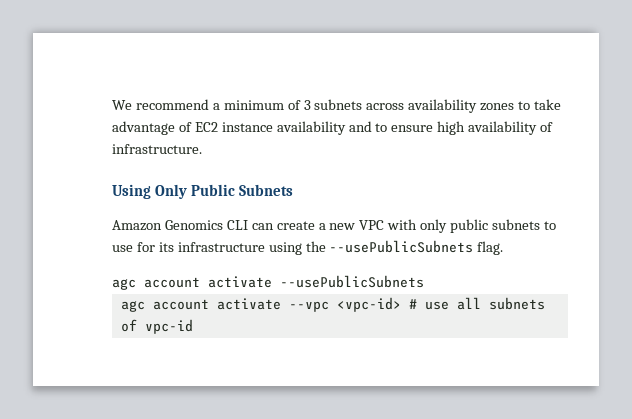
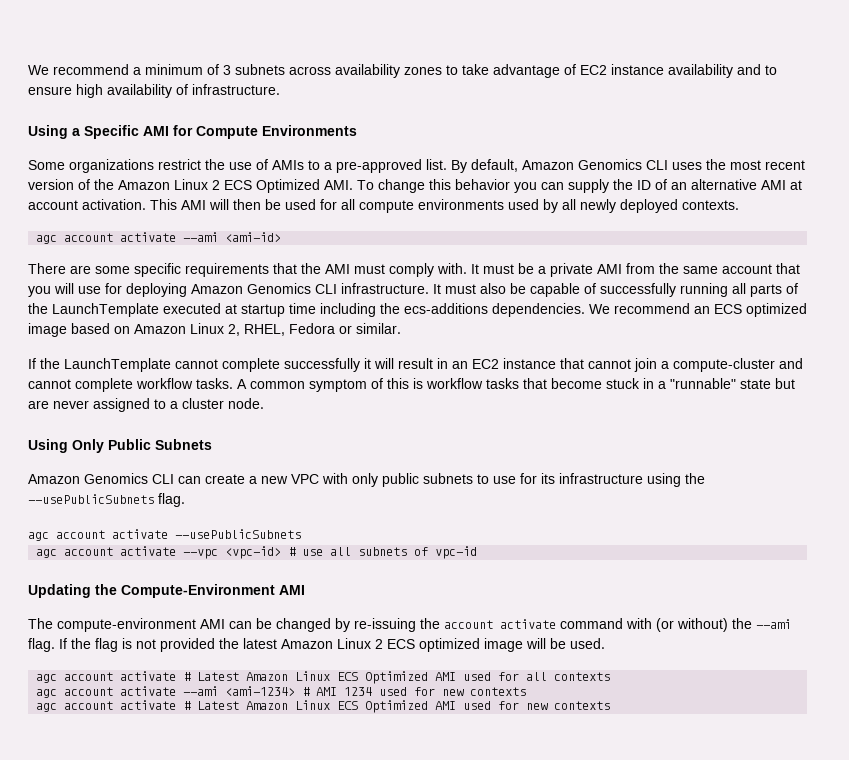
(202, 149) none -> [28,125,357,139] [28,159,805,173] [28,179,802,193] [28,199,739,213] [36,232,282,244] [28,263,800,277] [28,283,798,297] [28,303,807,317] [28,323,401,337] [28,358,803,372] [28,378,795,392] [28,398,264,412] // Using a Specific AMI for Compute Environments // Some organizations restrict the use of AMIs to a pre-approved list. By default, Amazon Genomics CLI uses the most recent version of the Amazon Linux 2 ECS Optimized AMI. To change this behavior you can supply the ID of an alternative AMI at account activation. This AMI will then be used for all compute environments used by all newly deployed contexts. // agc account activate --ami <ami-id> // There are some specific requirements that the AMI must comply with. It must be a private AMI from the same account that you will use for deploying Amazon Genomics CLI infrastructure. It must also be capable of successfully running all parts of the LaunchTemplate executed at startup time including the ecs-additions dependencies. We recommend an ECS optimized image based on Amazon Linux 2, RHEL, Fedora or similar. // If the LaunchTemplate cannot complete successfully it will result in an EC2 instance that cannot join a compute-cluster and cannot complete workflow tasks. A common symptom of this is workflow tasks that become stuck in a "runnable" state but are never assigned to a cluster node.
(193, 326) none -> [28,584,305,598] [28,618,791,632] [28,638,605,652] [36,671,611,684] [36,686,527,698] [36,700,611,713] // Updating the Compute-Environment AMI // The compute-environment AMI can be changed by re-issuing the account activate command with (or without) the --ami flag. If the flag is not provided the latest Amazon Linux 2 ECS optimized image will be used. // agc account activate # Latest Amazon Linux ECS Optimized AMI used for all contexts // agc account activate --ami <ami-1234> # AMI 1234 used for new contexts // agc account activate # Latest Amazon Linux ECS Optimized AMI used for new contexts

